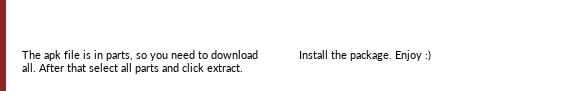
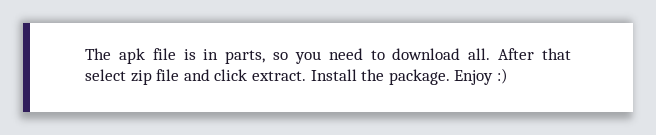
[121,63,159,74] all parts -> [130,69,180,85] zip file

